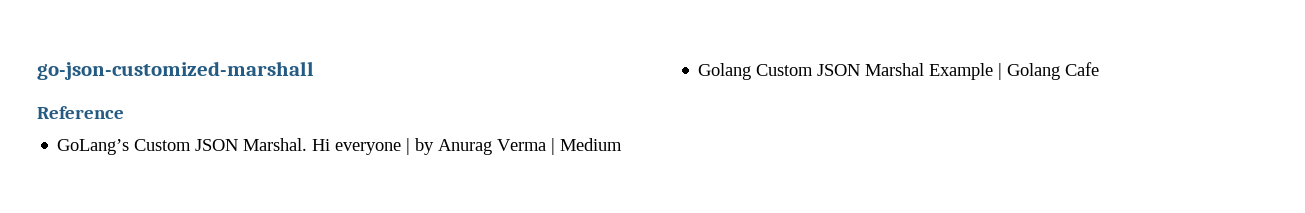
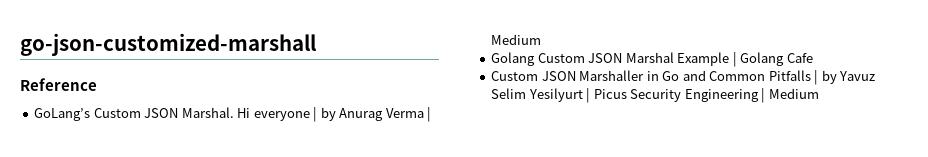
(1100, 69) none -> [491,70,876,85] [491,88,819,103] // Custom JSON Marshaller in Go and Common Pitfalls | by Yavuz Selim Yesilyurt | Picus Security Engineering | Medium

